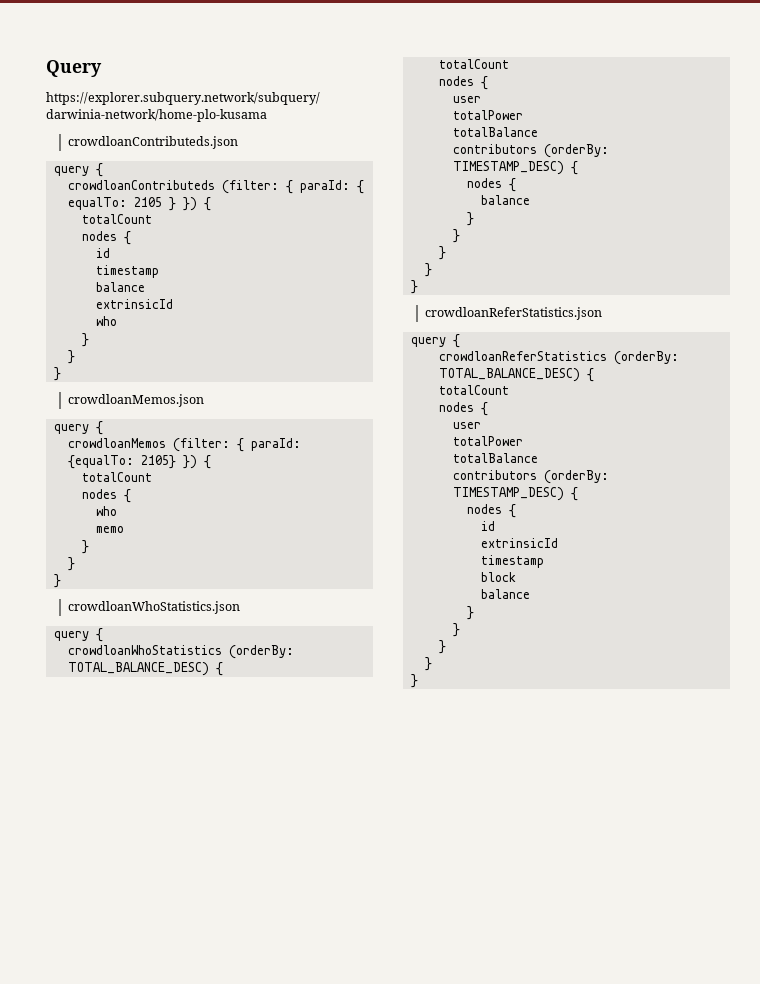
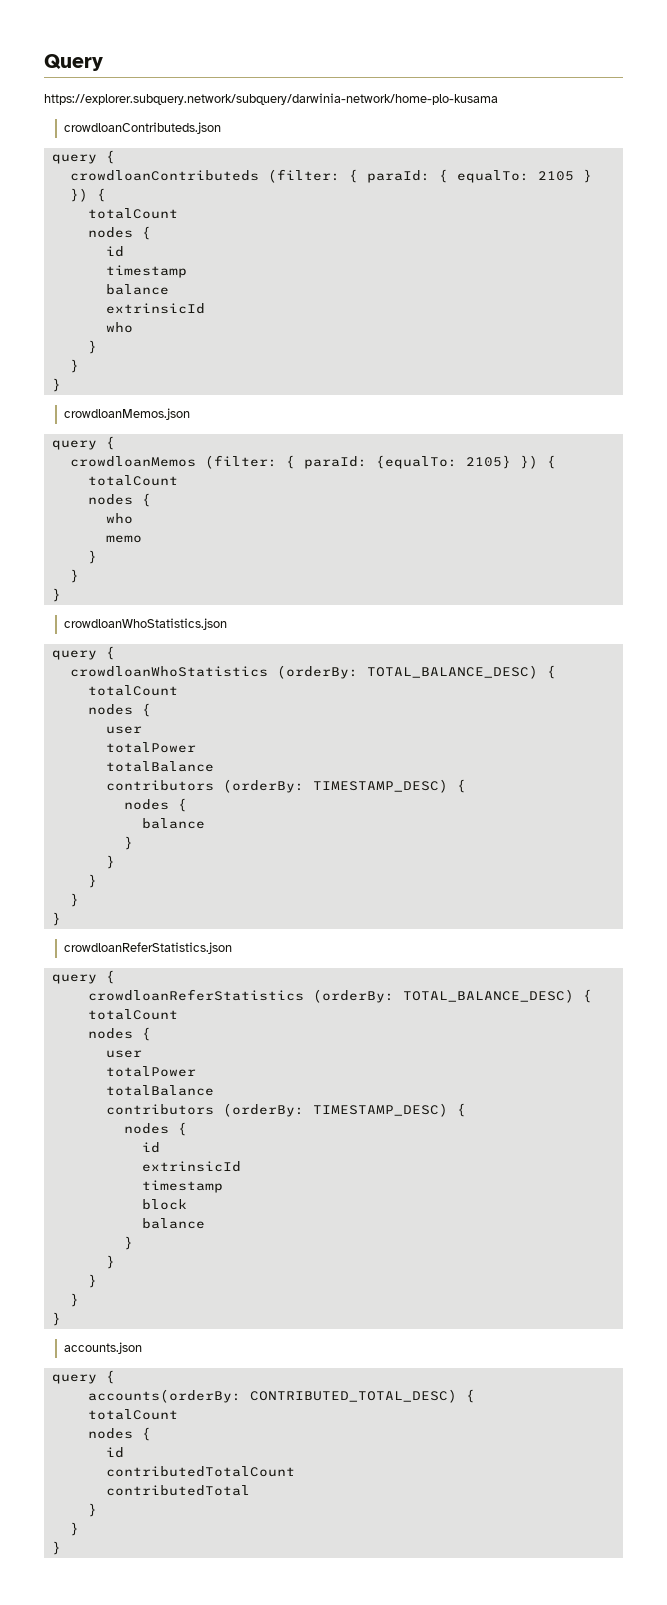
(418, 681) none -> [63,1342,142,1354] [51,1370,115,1384] [87,1389,475,1403] [87,1409,178,1420] [87,1427,151,1441] [105,1447,124,1458] [105,1466,295,1477] [105,1485,250,1496] [87,1503,97,1517] [69,1522,79,1536] [51,1541,61,1555] // accounts.json // query { // accounts(orderBy: CONTRIBUTED_TOTAL_DESC) { // totalCount // nodes { // id // contributedTotalCount // contributedTotal // } // } // }

